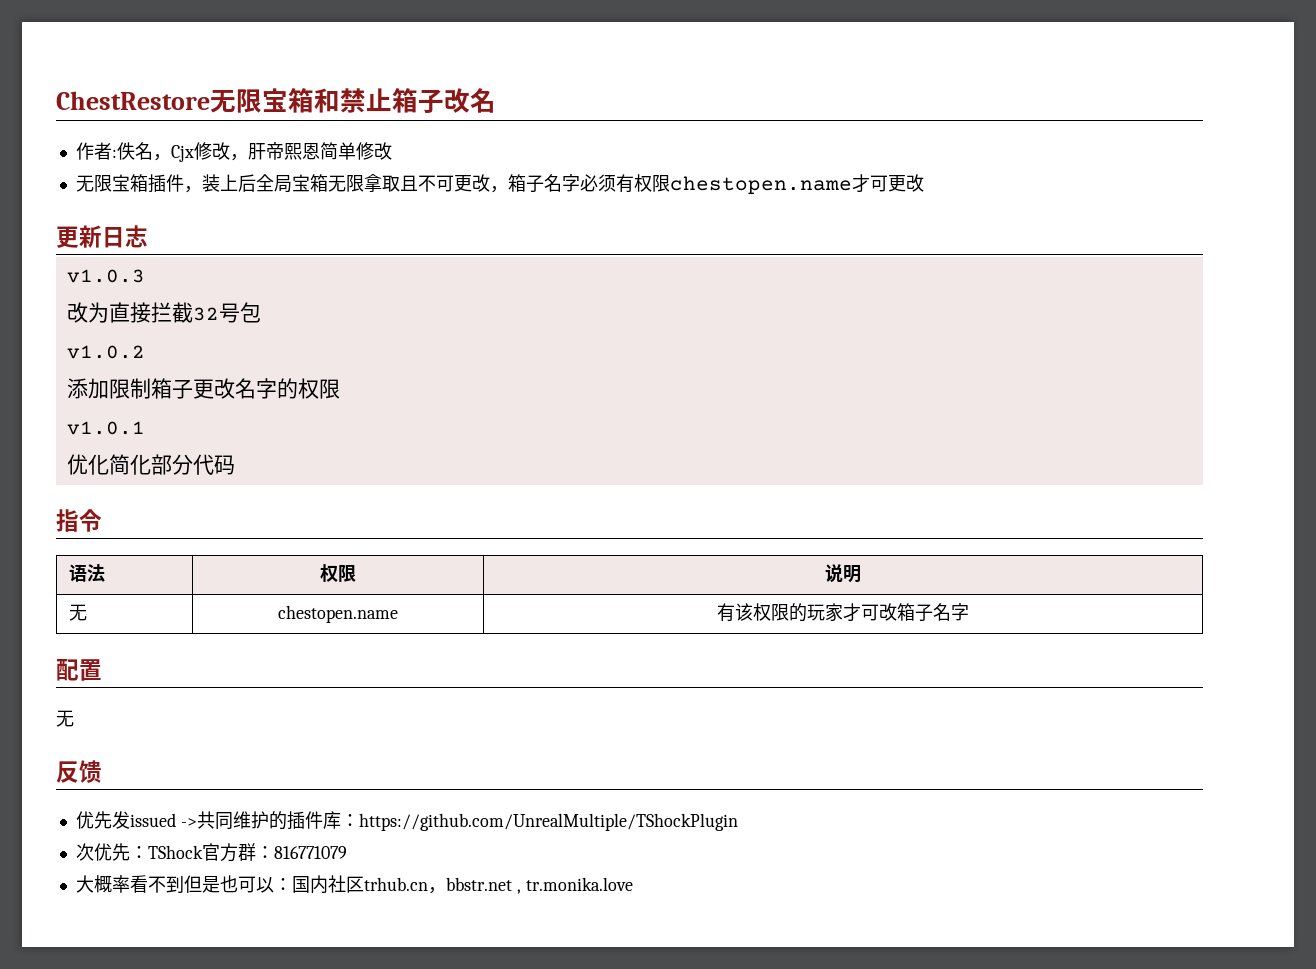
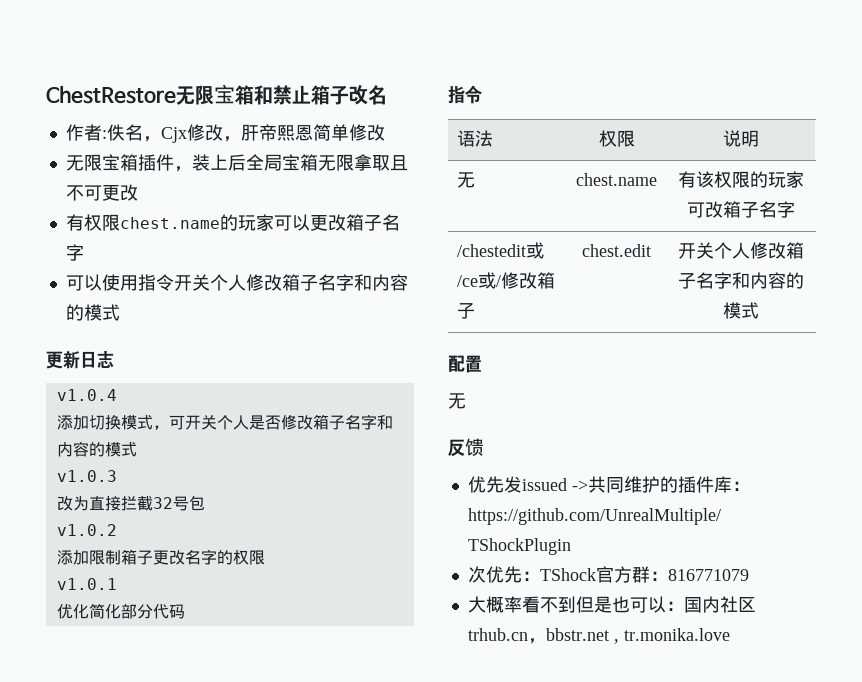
[489,174,924,194] [56,225,148,248] ，箱子名字必须有权限chestopen.name才可更改 // 更新日志 -> [65,214,400,231] [65,244,84,261] [65,274,408,291] [65,304,120,321] [46,350,114,369] [56,389,117,401] [56,414,393,430] [56,441,137,457] // 有权限chest.name的玩家可以更改箱子名字 // 可以使用指令开关个人修改箱子名字和内容的模式 // 更新日志 // v1.0.4 // 添加切换模式，可开关个人是否修改箱子名字和内容的模式
[278,605,398,623] chestopen.name -> [576,173,657,186] chest.name
[843,603,861,621] 才 -> (804, 179) none
(969, 612) none -> [457,242,545,259] [457,272,556,289] [457,303,476,319] [582,244,651,257] [678,242,804,259] [678,272,804,289] [723,302,759,319] // /chestedit或/ce或/修改箱子 | chest.edit | 开关个人修改箱子名字和内容的模式

